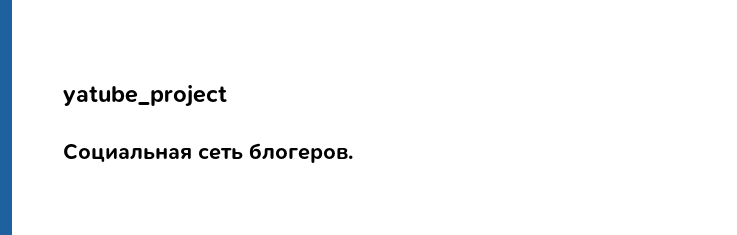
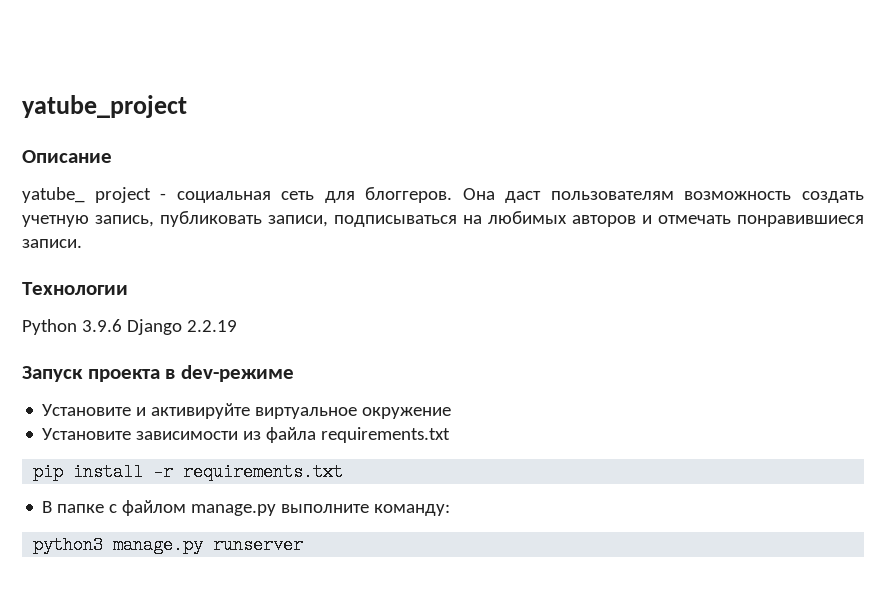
[63,143,353,163] Социальная сеть блогеров. -> [22,150,112,163] [22,187,864,203] [22,211,864,227] [22,239,82,248] [22,282,128,295] [22,319,237,335] [22,365,294,382] [42,403,452,419] [42,427,451,443] [33,463,344,481] [42,500,451,516] [33,536,304,554] Описание // yatube_ project - социальная сеть для блоггеров. Она даст пользователям возможность создать учетную запись, публиковать записи, подписываться на любимых авторов и отмечать понравившиеся записи. // Технологии // Python 3.9.6 Django 2.2.19 // Запуск проекта в dev-режиме // Установите и активируйте виртуальное окружение // Установите зависимости из файла requirements.txt // pip install -r requirements.txt // В папке с файлом manage.py выполните команду: // python3 manage.py runserver

